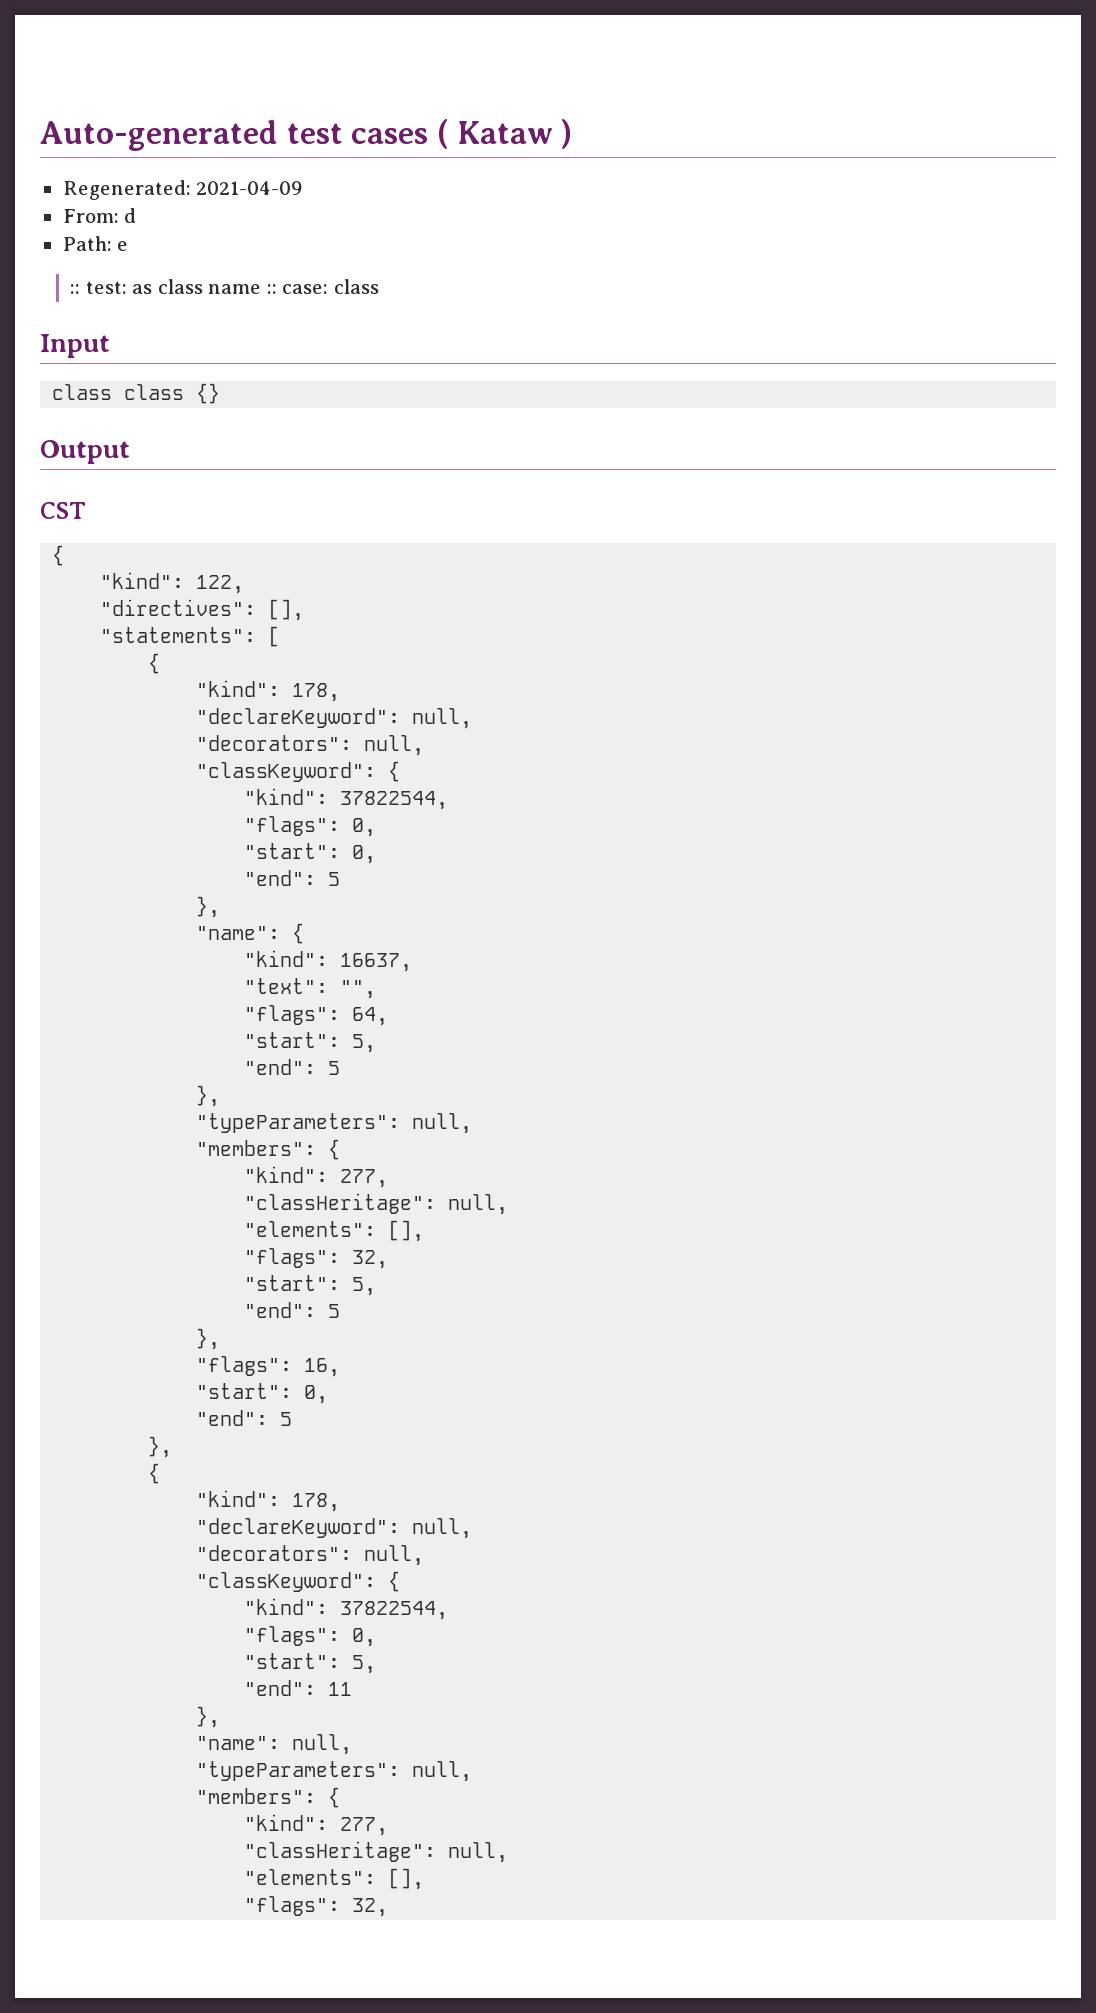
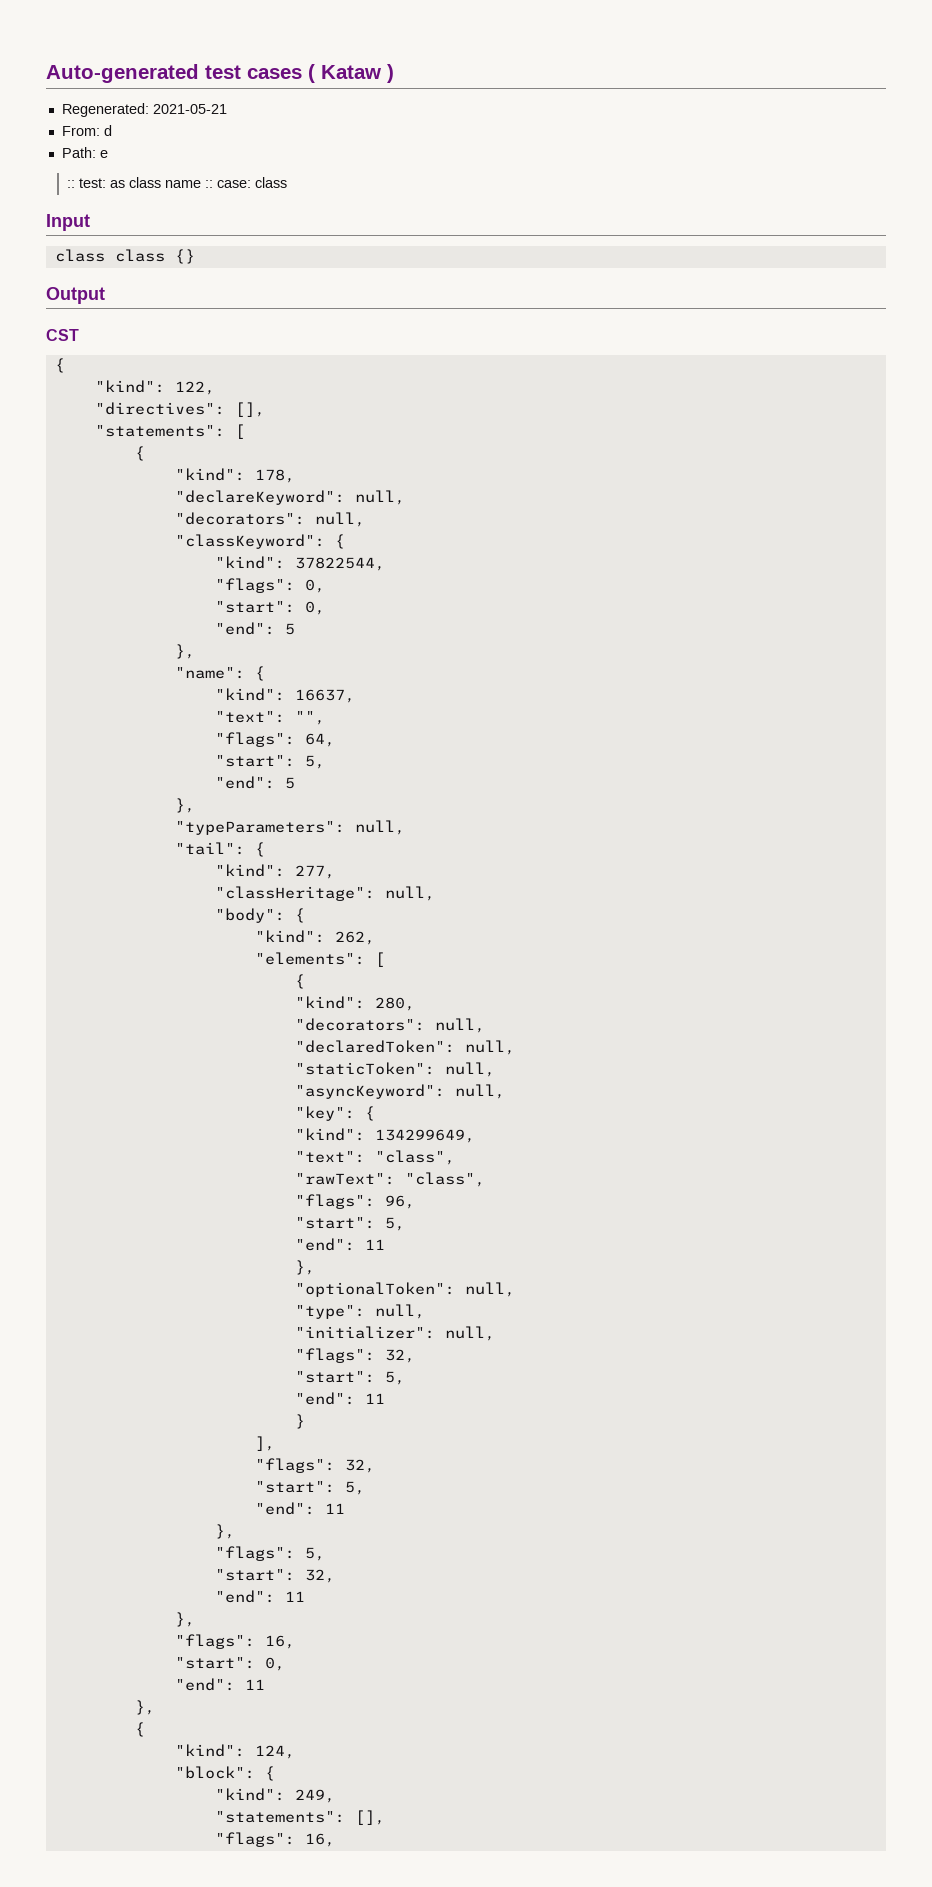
[196,181,304,195] 2021-04-09 -> [152,104,227,114] 2021-05-21
[196,1139,341,1160] [244,1166,389,1188] [244,1193,509,1215] [244,1220,425,1242] [244,1248,389,1269] [244,1275,377,1296] [244,1302,341,1318] "members": { // "kind": 277, // "classHeritage": null, // "elements": [], // "flags": 32, // "start": 5, // "end": 5 -> [174,842,265,857] [214,864,335,879] [214,886,435,901] [214,908,305,923] [254,930,375,945] [254,952,385,967] [294,974,305,989] [294,996,415,1011] [294,1018,485,1033] [294,1040,515,1055] [294,1062,495,1077] [294,1084,505,1099] [294,1106,375,1121] [294,1128,475,1143] [294,1150,455,1165] [294,1172,485,1187] [294,1194,415,1209] [294,1217,405,1231] [294,1238,385,1251] [294,1260,315,1275] [294,1282,515,1297] [294,1304,425,1319] [294,1326,495,1341] [294,1348,415,1363] [294,1371,405,1385] [294,1392,385,1405] [294,1414,305,1429] [254,1436,275,1451] [254,1458,375,1473] [254,1481,365,1495] [254,1502,345,1515] [214,1524,235,1539] [214,1546,325,1561] [214,1569,335,1583] [214,1590,305,1603] "tail": { // "kind": 277, // "classHeritage": null, // "body": { // "kind": 262, // "elements": [ // { // "kind": 280, // "decorators": null, // "declaredToken": null, // "staticToken": null, // "asyncKeyword": null, // "key": { // "kind": 134299649, // "text": "class", // "rawText": "class", // "flags": 96, // "start": 5, // "end": 11 // }, // "optionalToken": null, // "type": null, // "initializer": null, // "flags": 32, // "start": 5, // "end": 11 // } // ], // "flags": 32, // "start": 5, // "end": 11 // }, // "flags": 5, // "start": 32, // "end": 11
[280,1412,293,1426] 5 -> [244,1679,265,1690] 11
[292,1493,341,1512] [196,1518,473,1539] [196,1545,425,1566] [196,1571,401,1592] [244,1598,449,1620] [244,1626,377,1647] [244,1653,377,1674] [244,1680,353,1696] [196,1706,221,1728] [196,1734,353,1755] [196,1761,473,1782] [196,1787,341,1808] [244,1814,389,1836] [244,1841,509,1863] [244,1868,425,1890] [244,1896,389,1917] 178, // "declareKeyword": null, // "decorators": null, // "classKeyword": { // "kind": 37822544, // "flags": 0, // "start": 5, // "end": 11 // }, // "name": null, // "typeParameters": null, // "members": { // "kind": 277, // "classHeritage": null, // "elements": [], // "flags": 32, -> [254,1745,295,1759] [174,1766,275,1781] [214,1788,335,1803] [214,1810,385,1825] [214,1832,335,1847] 124, // "block": { // "kind": 249, // "statements": [], // "flags": 16,

